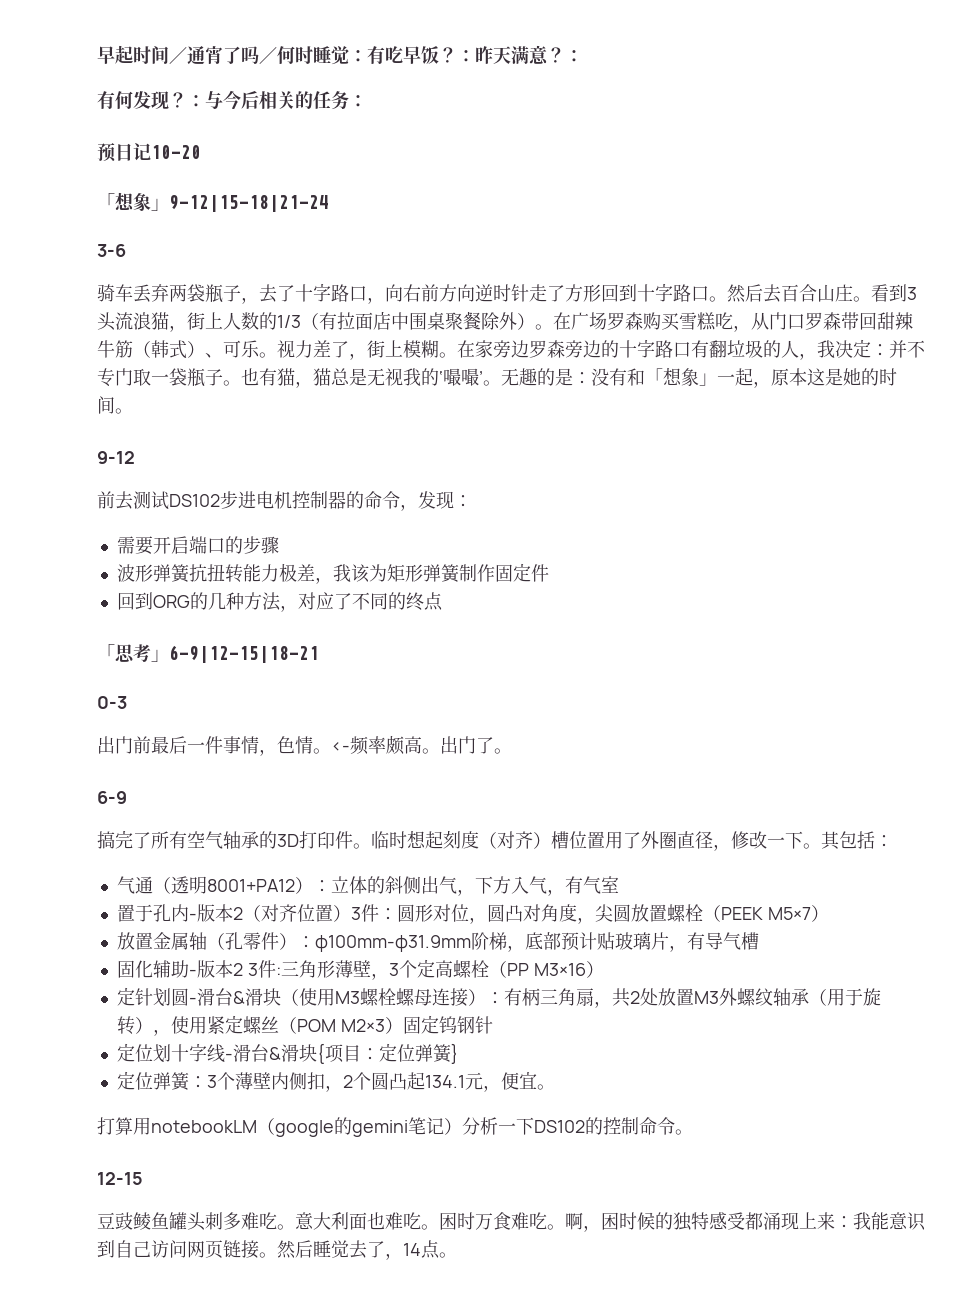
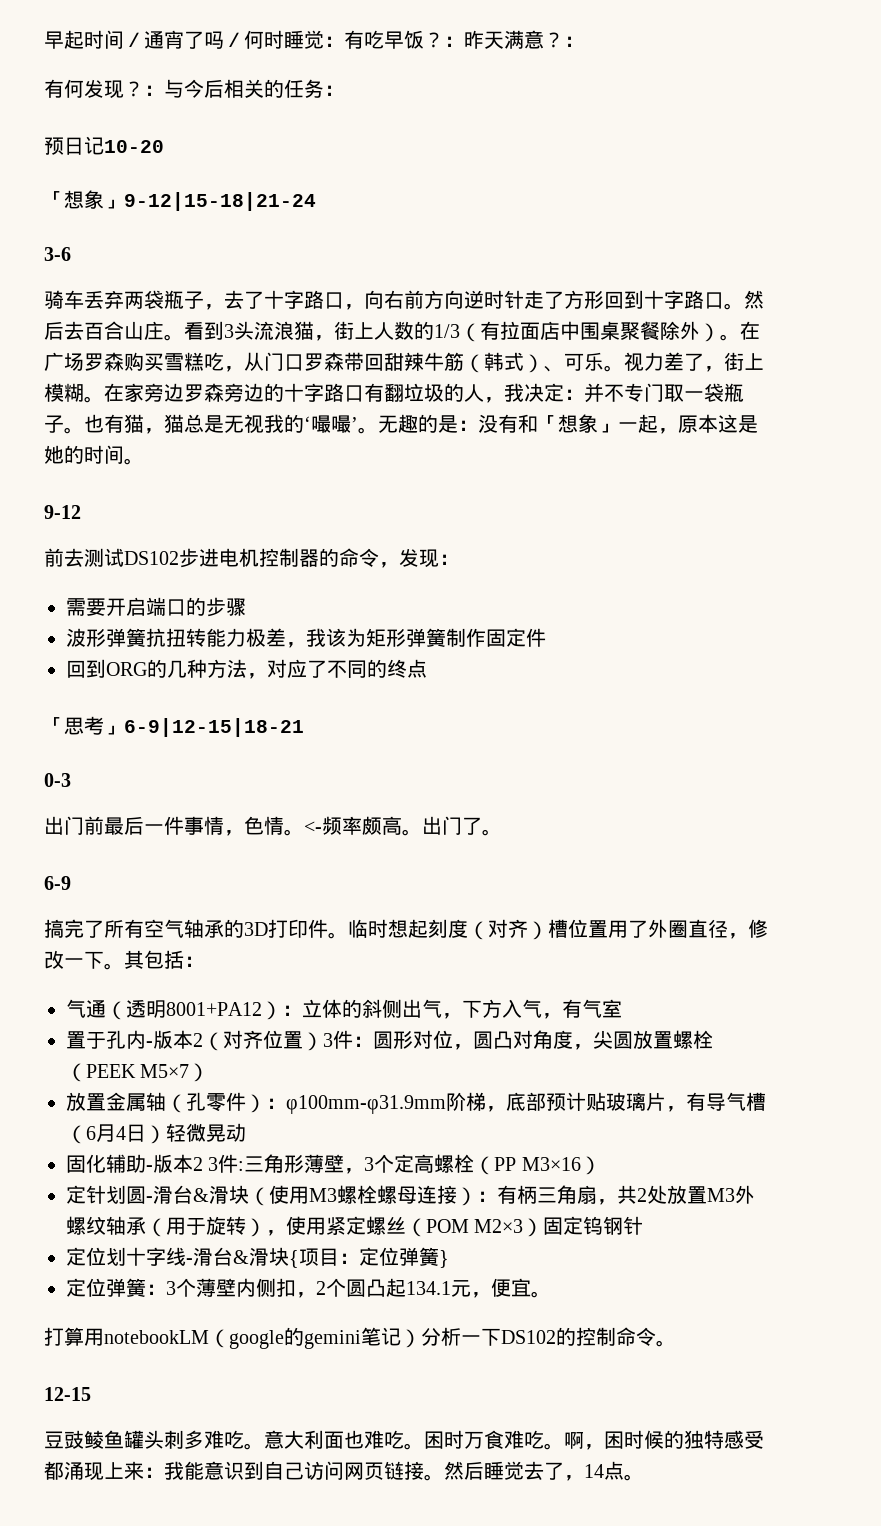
(759, 941) none -> [66,1123,246,1144] （6月4日）轻微晃动

